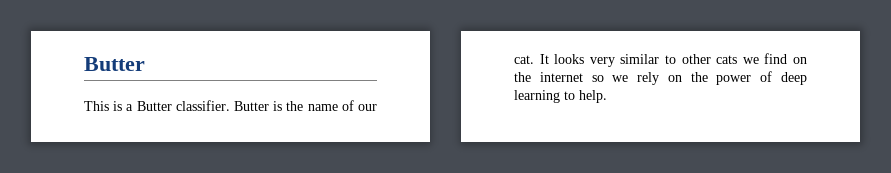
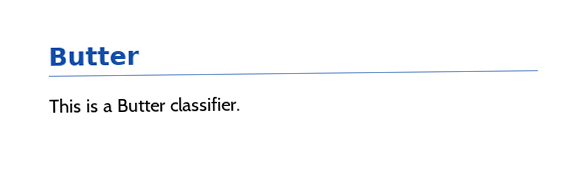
[234,100,377,111] [514,53,807,67] [514,71,807,85] [514,90,607,103] Butter is the name of our cat. It looks very similar to other cats we find on the internet so we rely on the power of deep learning to help. -> (241, 104) none

